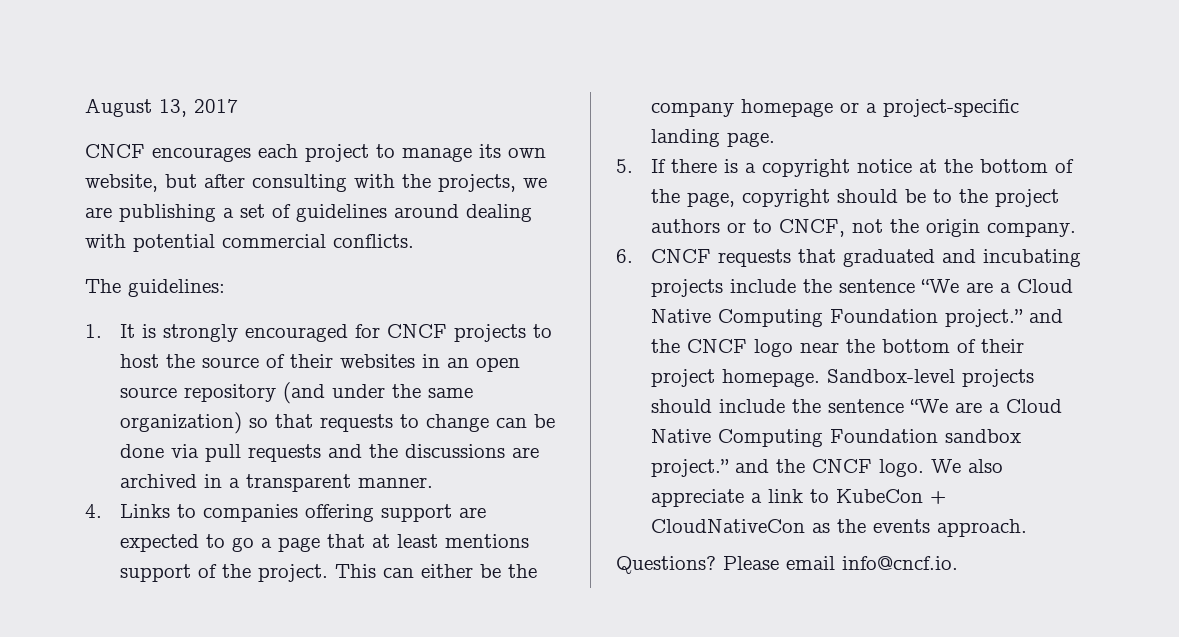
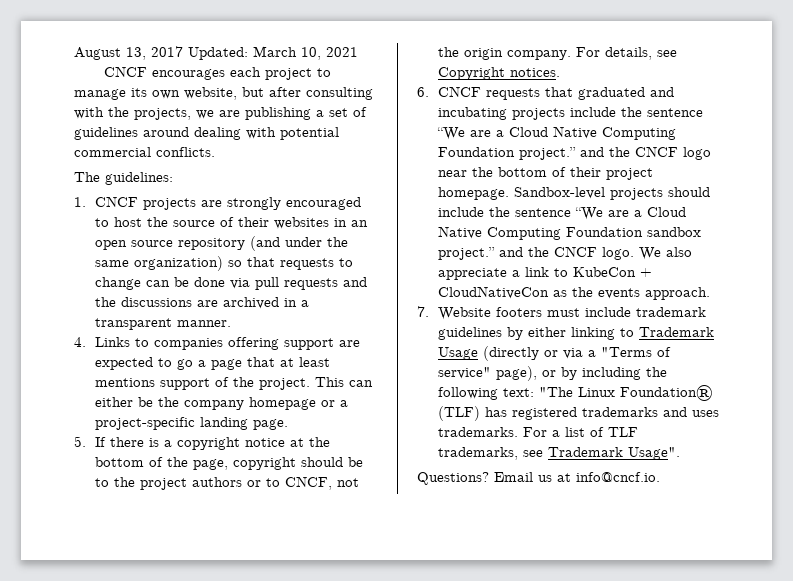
(238, 106) none -> [188,46,358,60] Updated: March 10, 2021
[120,324,527,342] It is strongly encouraged for CNCF projects -> [94,196,361,210] CNCF projects are strongly encouraged
(1077, 229) none -> [575,47,677,60] [437,67,560,80] For details, see Copyright notices.
[616,556,835,574] Questions? Please email -> [417,306,706,320] [437,327,714,340] [437,346,671,361] [437,366,667,381] [437,385,713,401] [437,406,719,421] [437,427,638,437] [437,447,680,460] [417,472,571,485] 7. Website footers must include trademark guidelines by either linking to Trademark Usage (directly or via a "Terms of service" page), or by including the following text: "The Linux Foundation® (TLF) has registered trademarks and uses trademarks. For a list of TLF trademarks, see Trademark Usage". // Questions? Email us at

